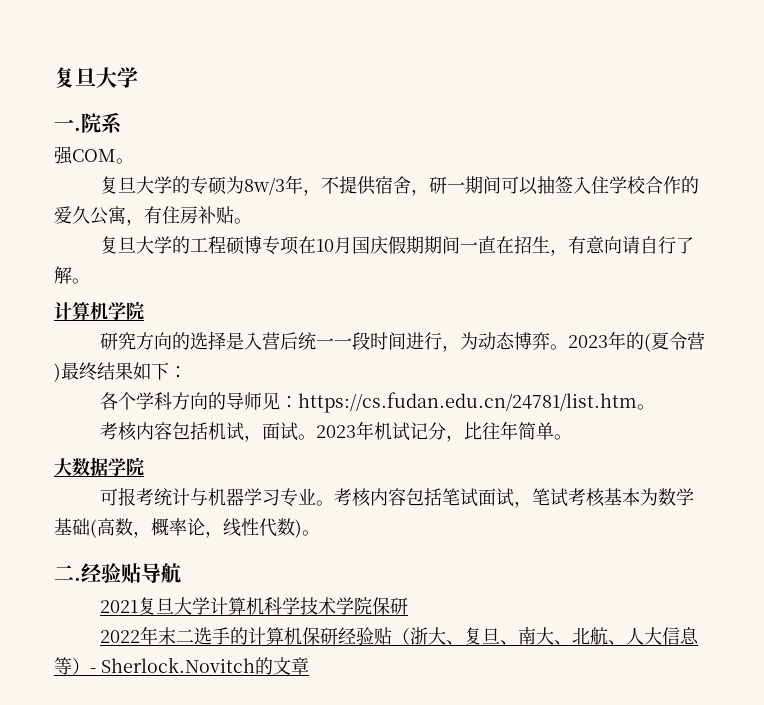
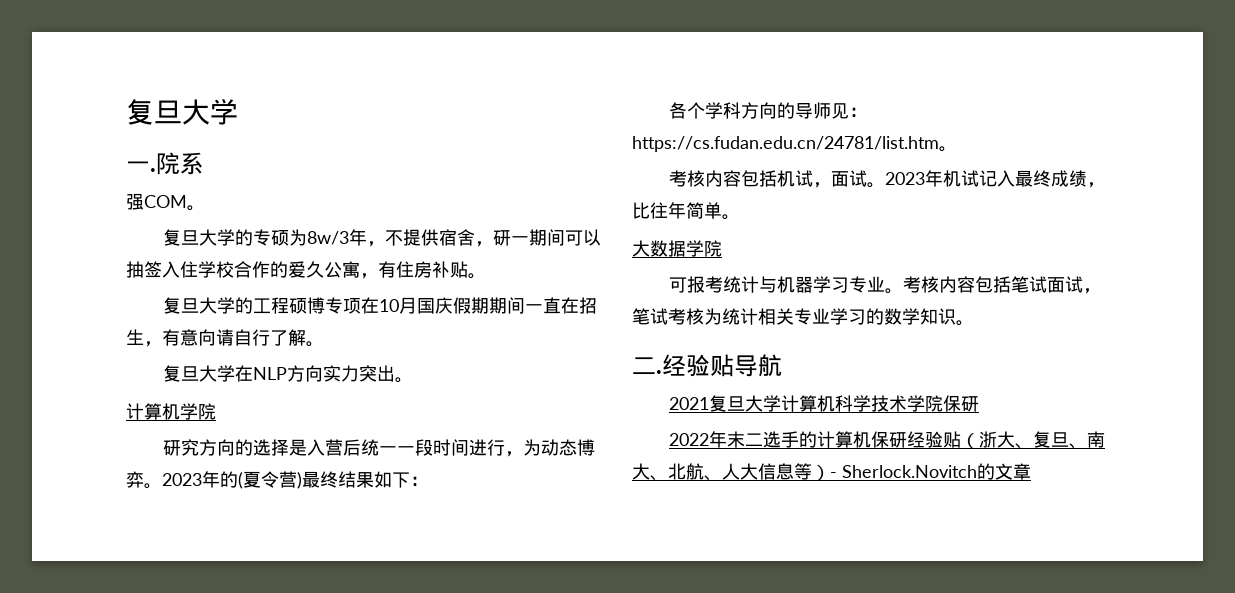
(90, 281) none -> [162,365,413,383] // 复旦大学在NLP方向实力突出。
[427,422,446,440] 分 -> [996,170,1087,187] 入最终成绩
[603,488,694,506] [54,518,302,538] 基本为数学基础(高数，概率论，线性代数) -> [704,308,956,325] 为统计相关专业学习的数学知识

